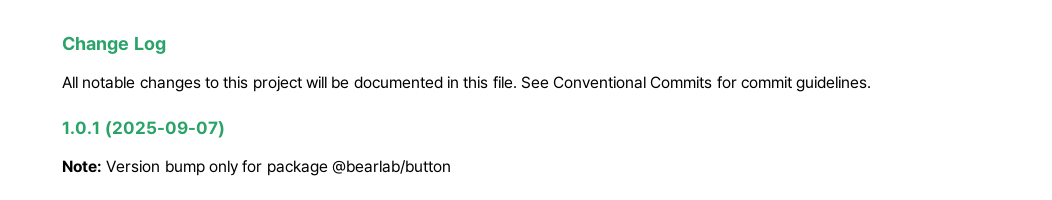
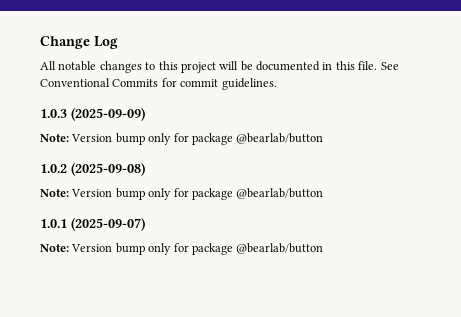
(872, 84) none -> [40,107,145,121] [40,133,324,145] [40,162,145,176] [40,188,324,200] // 1.0.3 (2025-09-09) // Note: Version bump only for package @bearlab/button // 1.0.2 (2025-09-08) // Note: Version bump only for package @bearlab/button

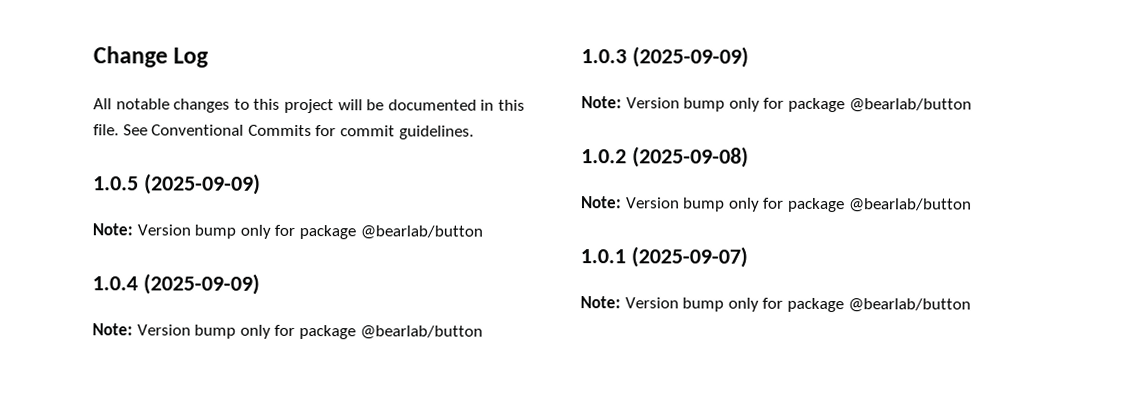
(277, 84) none -> [93,173,261,195] [92,223,483,240] [92,273,260,295] [92,323,483,340] // 1.0.5 (2025-09-09) // Note: Version bump only for package @bearlab/button // 1.0.4 (2025-09-09) // Note: Version bump only for package @bearlab/button

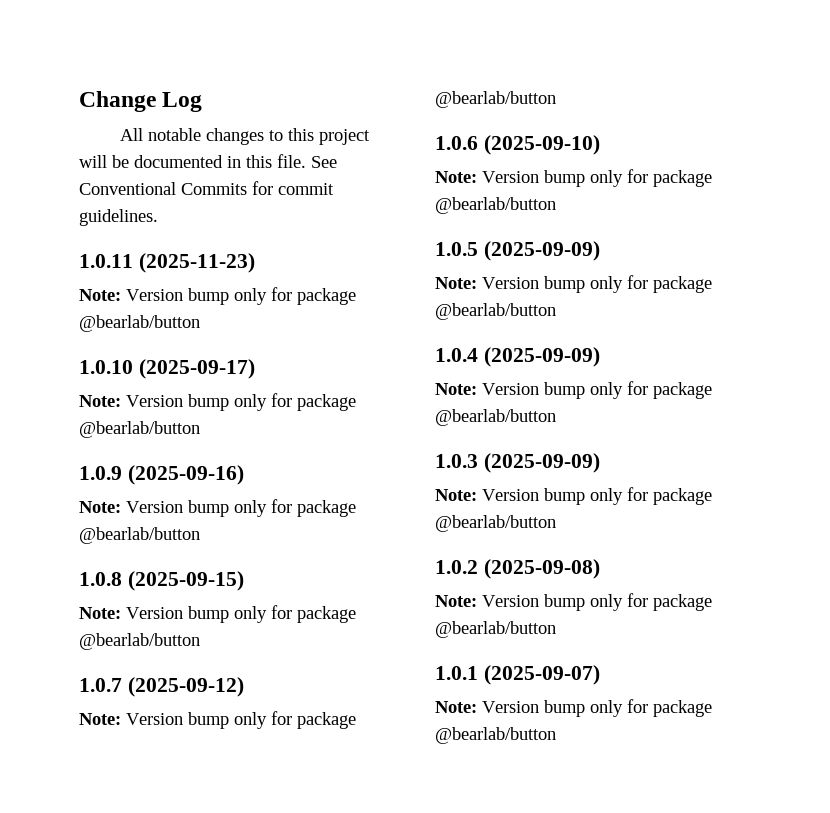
(474, 132) none -> [79,253,255,273] [79,287,356,305] [79,315,200,332] [79,359,255,379] [79,393,356,411] [79,421,200,438] [79,465,244,485] [79,499,356,517] [79,527,200,544] [79,571,244,591] [79,605,356,623] [79,633,200,650] [79,677,244,697] [79,711,356,729] [435,91,556,108] [435,135,600,155] [435,169,712,187] [435,197,556,214] // 1.0.11 (2025-11-23) // Note: Version bump only for package @bearlab/button // 1.0.10 (2025-09-17) // Note: Version bump only for package @bearlab/button // 1.0.9 (2025-09-16) // Note: Version bump only for package @bearlab/button // 1.0.8 (2025-09-15) // Note: Version bump only for package @bearlab/button // 1.0.7 (2025-09-12) // Note: Version bump only for package @bearlab/button // 1.0.6 (2025-09-10) // Note: Version bump only for package @bearlab/button

